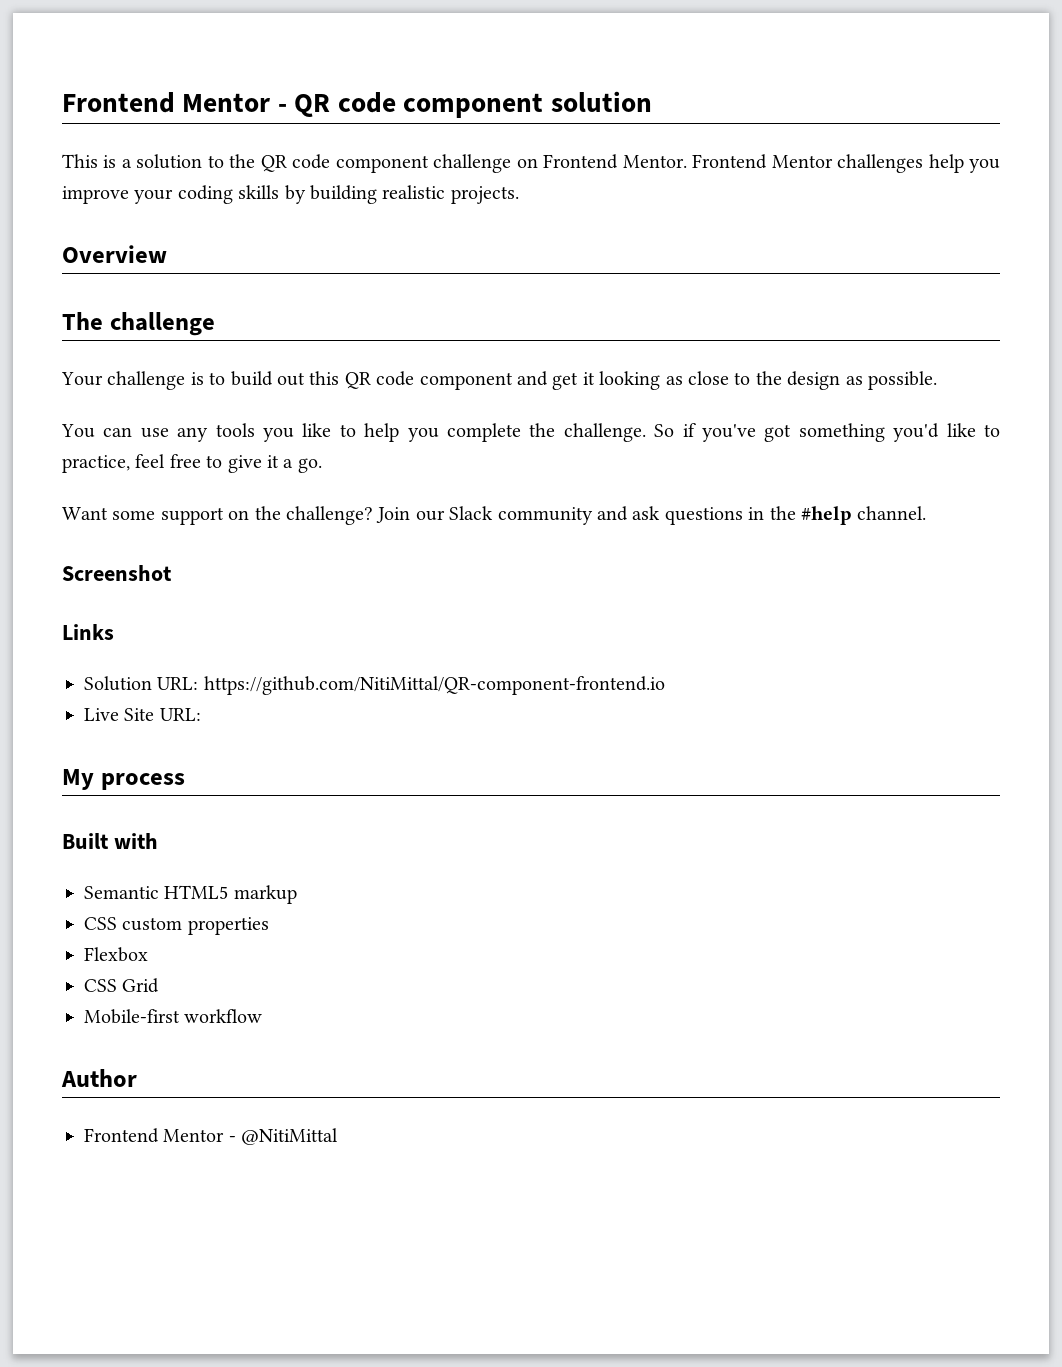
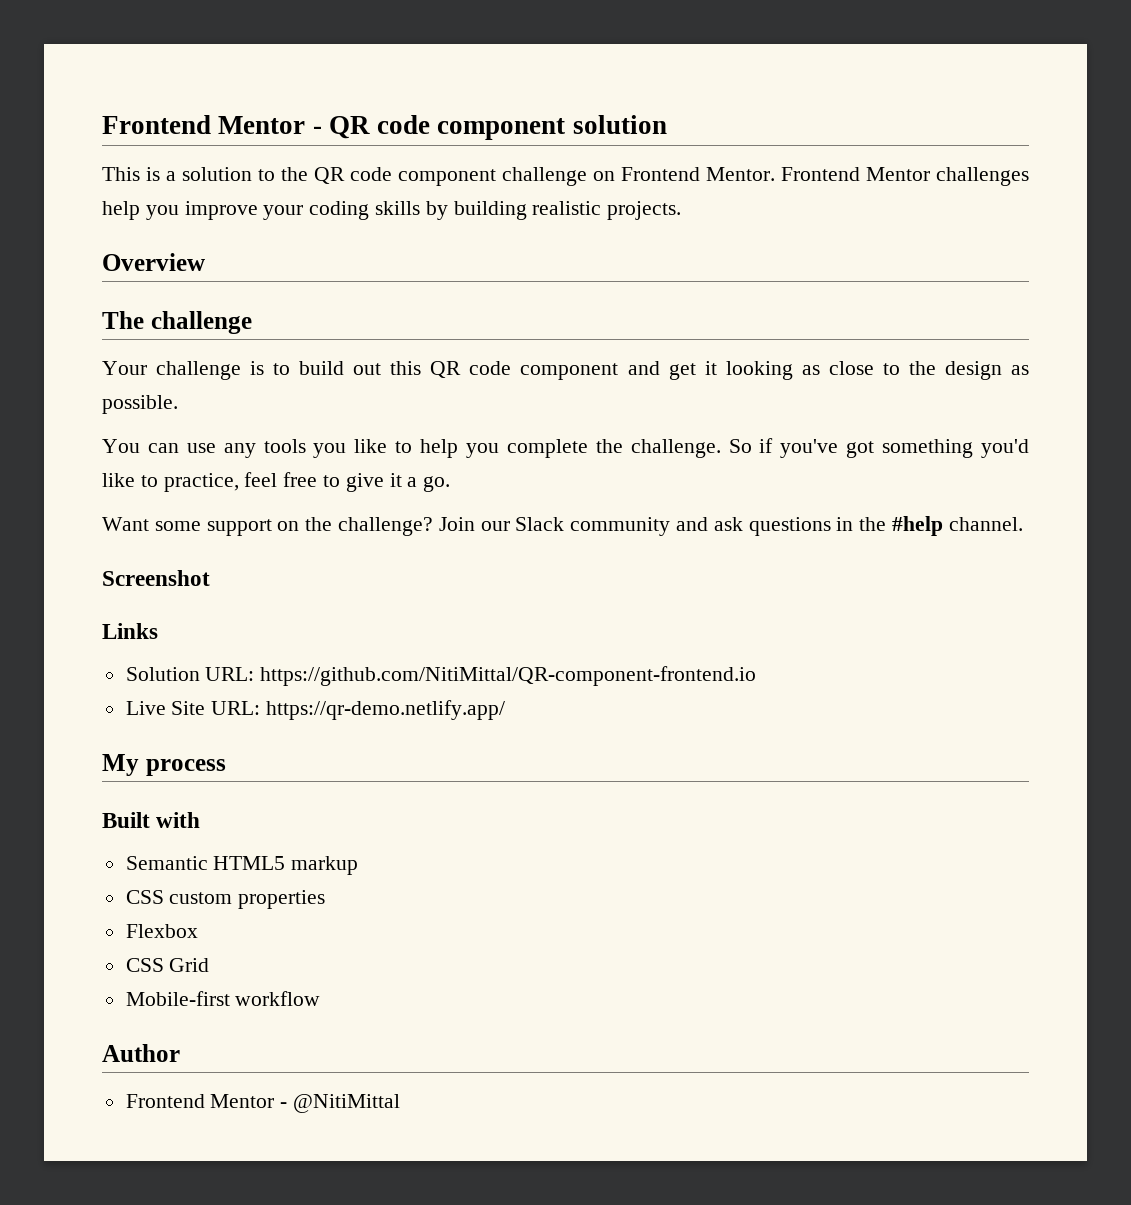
(201, 714) none -> [266,700,506,720] https://qr-demo.netlify.app/

